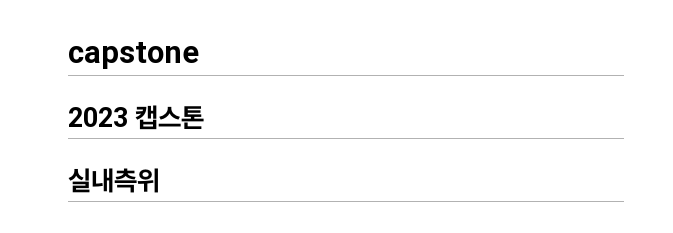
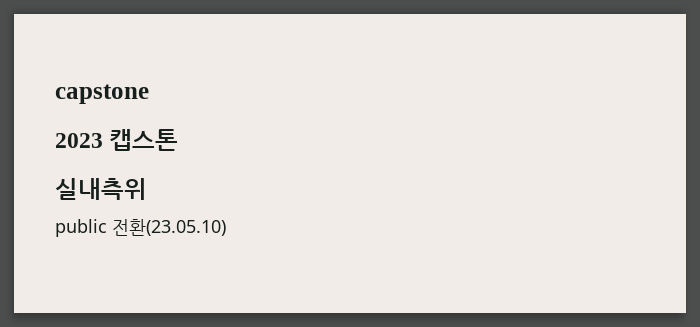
(160, 180) none -> [55,219,226,237] // public 전환(23.05.10)

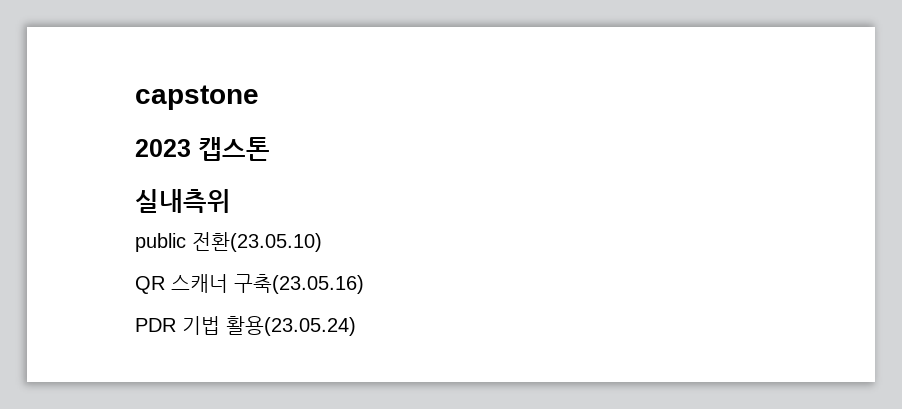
(226, 227) none -> [135,274,364,294] [135,316,356,336] // QR 스캐너 구축(23.05.16) // PDR 기법 활용(23.05.24)

